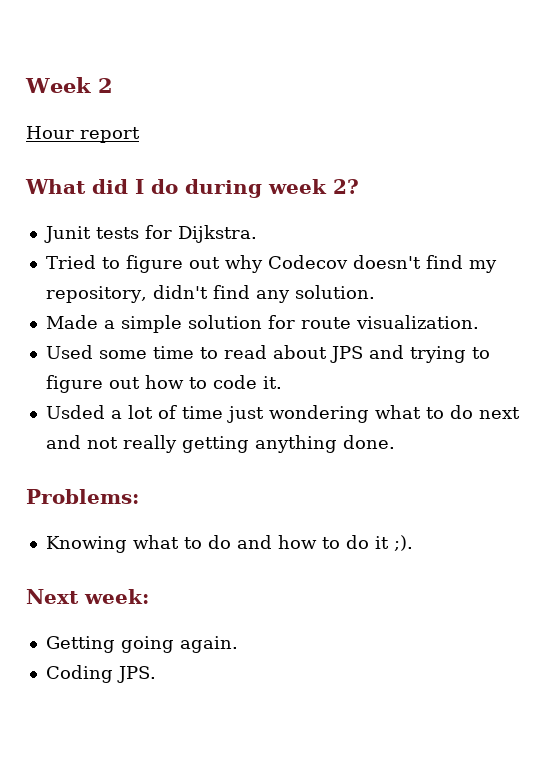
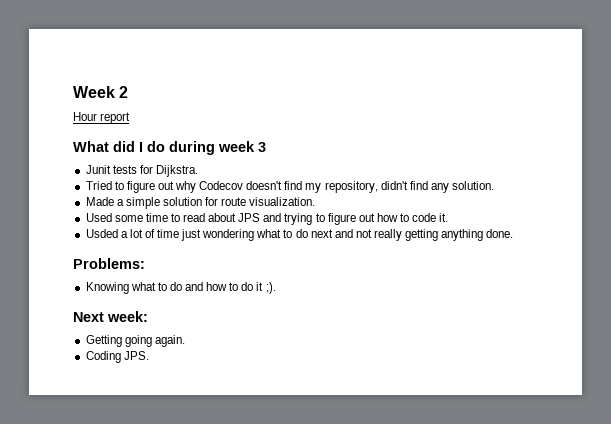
[333,179,359,194] 2? -> [258,142,266,152] 3

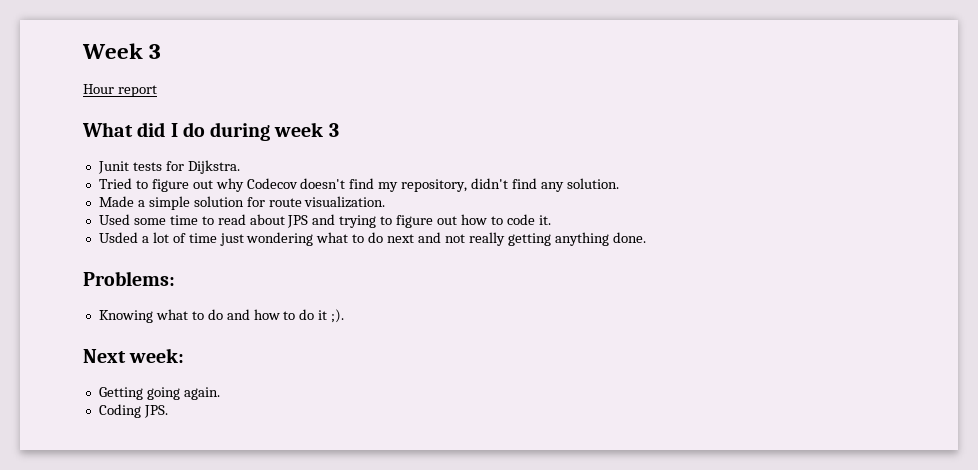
[119,86,129,98] 2 -> [149,44,162,59] 3

